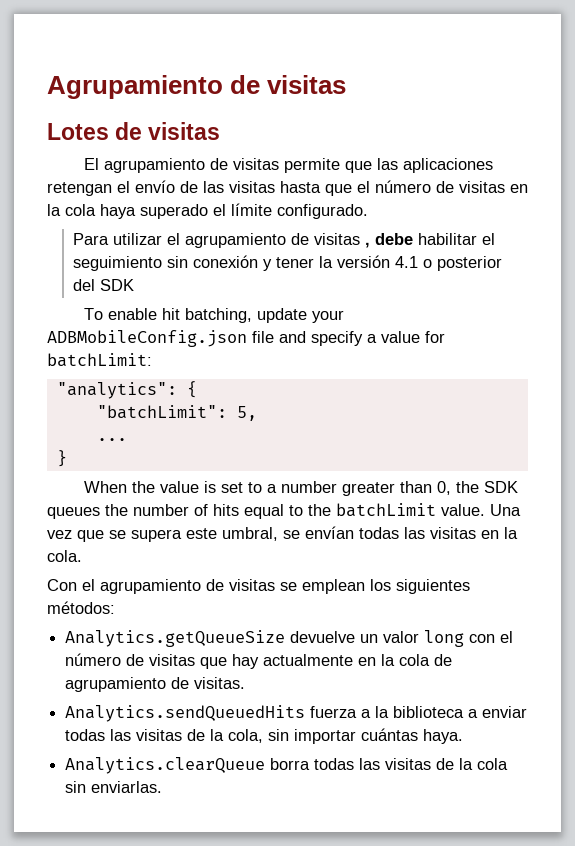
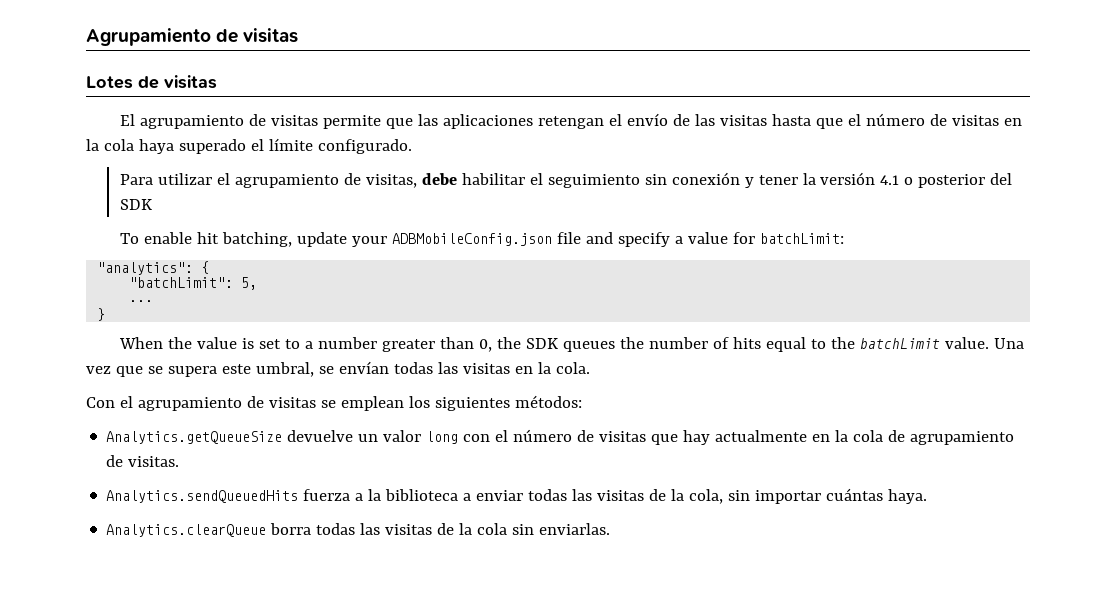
[314,233,371,248] visitas , -> [365,174,417,188] visitas,

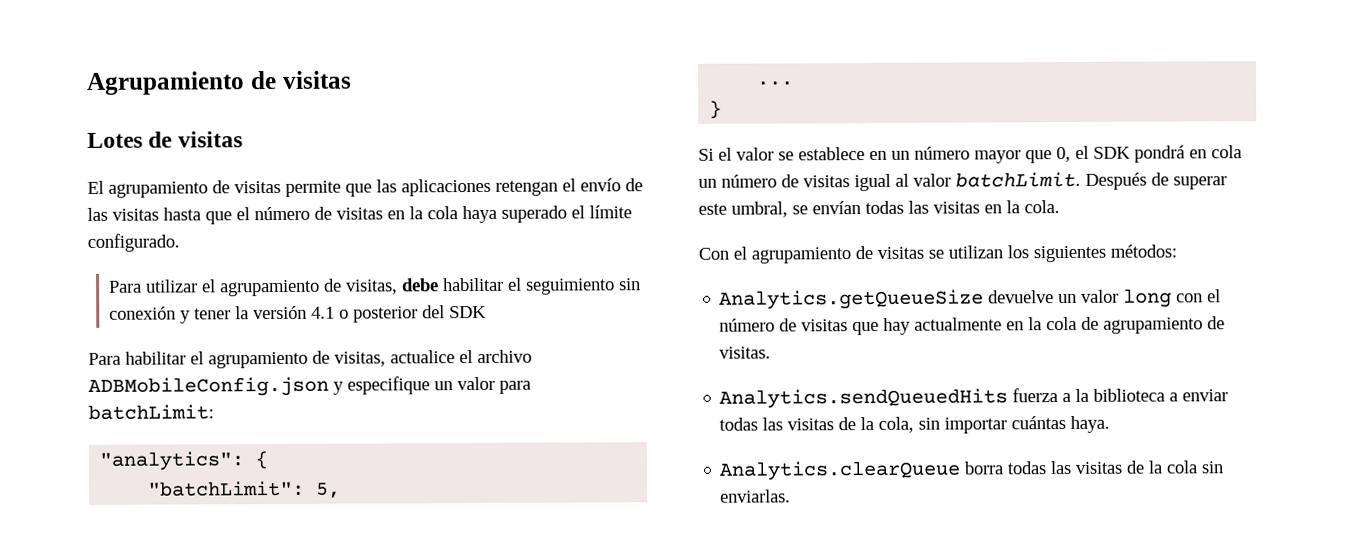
[119,232,755,247] To enable hit batching, update your ADBMobileConfig.json file and specify a value for -> [88,349,532,369] [88,376,531,397] Para habilitar el agrupamiento de visitas, actualice el archivo ADBMobileConfig.json y especifique un valor para
[118,337,1024,352] [86,366,217,377] When the value is set to a number greater than 0, the SDK queues the number of hits equal to the batchLimit value. Una vez que se supera -> [698,145,1242,164] [698,171,1227,192] Si el valor se establece en un número mayor que 0, el SDK pondrá en cola un número de visitas igual al valor batchLimit. Después de superar
[340,396,404,411] emplean -> [948,245,1003,259] utilizan

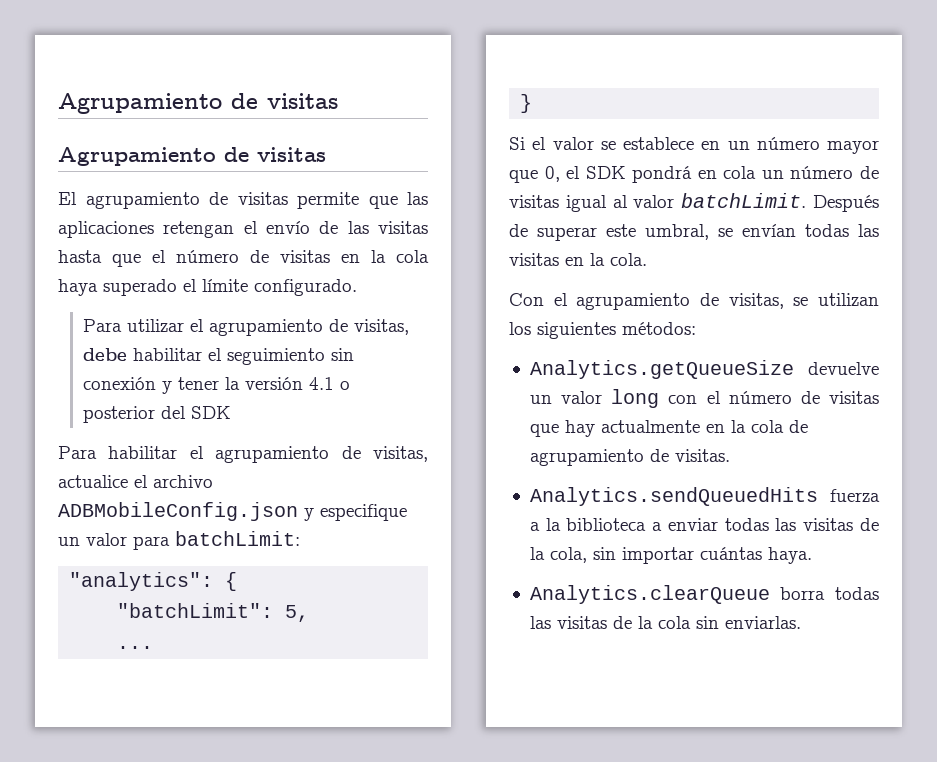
[86,70,352,95] [87,132,143,148] Agrupamiento de visitas // Lotes -> [58,93,338,114] [58,147,216,166] Agrupamiento de visitas // Agrupamiento
[877,246,924,259] visitas -> [728,293,784,309] visitas,

